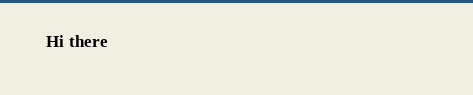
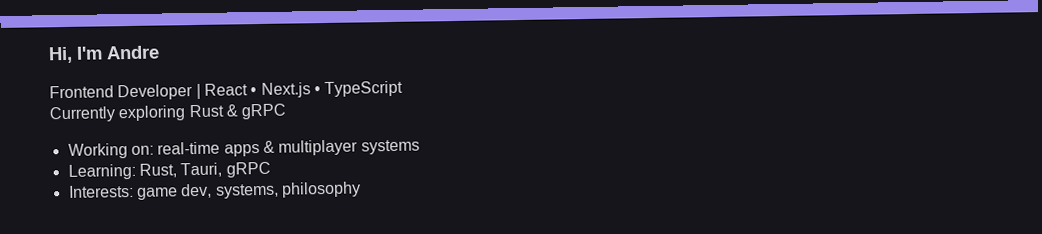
[46,35,108,47] Hi there -> [48,45,160,64] [49,80,404,101] [49,103,287,123] [67,139,420,159] [67,161,271,180] [68,181,361,200] Hi, I'm Andre // Frontend Developer | React • Next.js • TypeScript // Currently exploring Rust & gRPC // Working on: real-time apps & multiplayer systems // Learning: Rust, Tauri, gRPC // Interests: game dev, systems, philosophy

